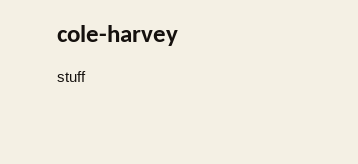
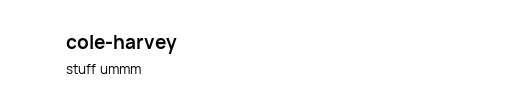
(86, 76) none -> [99,66,141,74] ummm

